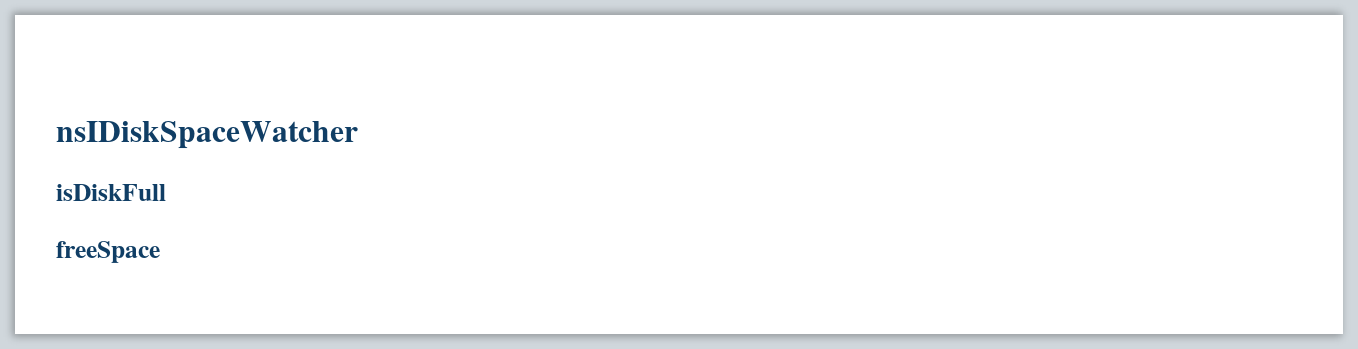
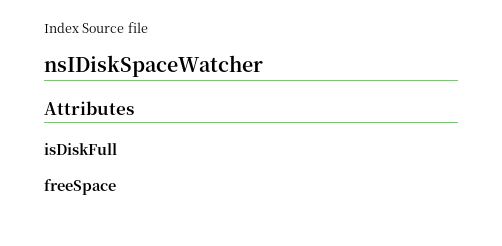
(56, 135) none -> [44,22,148,33] Index Source file //
(358, 135) none -> [44,101,134,115] // Attributes

